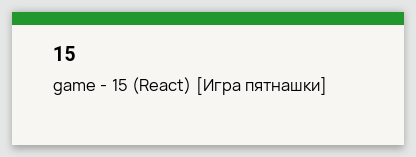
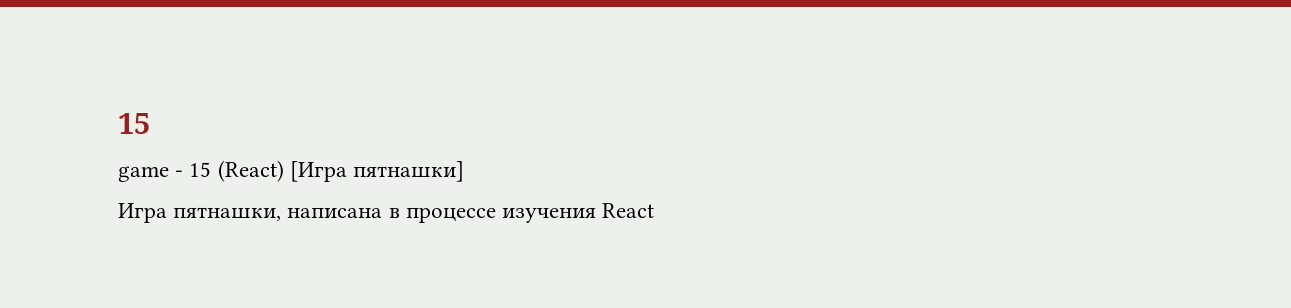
(328, 86) none -> [118,203,655,223] // Игра пятнашки, написана в процессе изучения React

